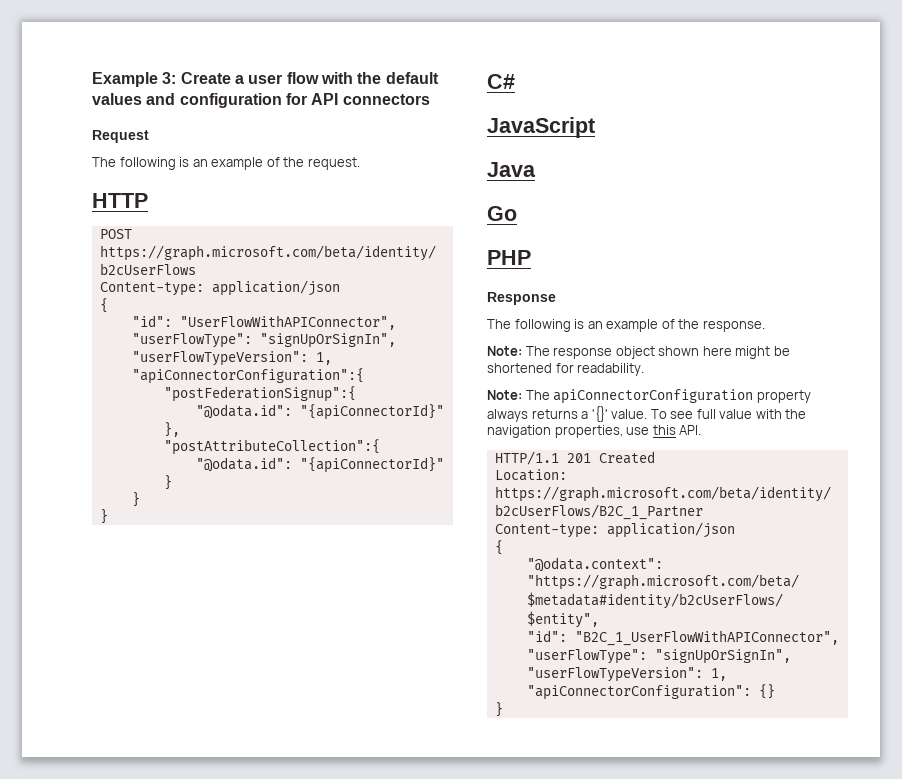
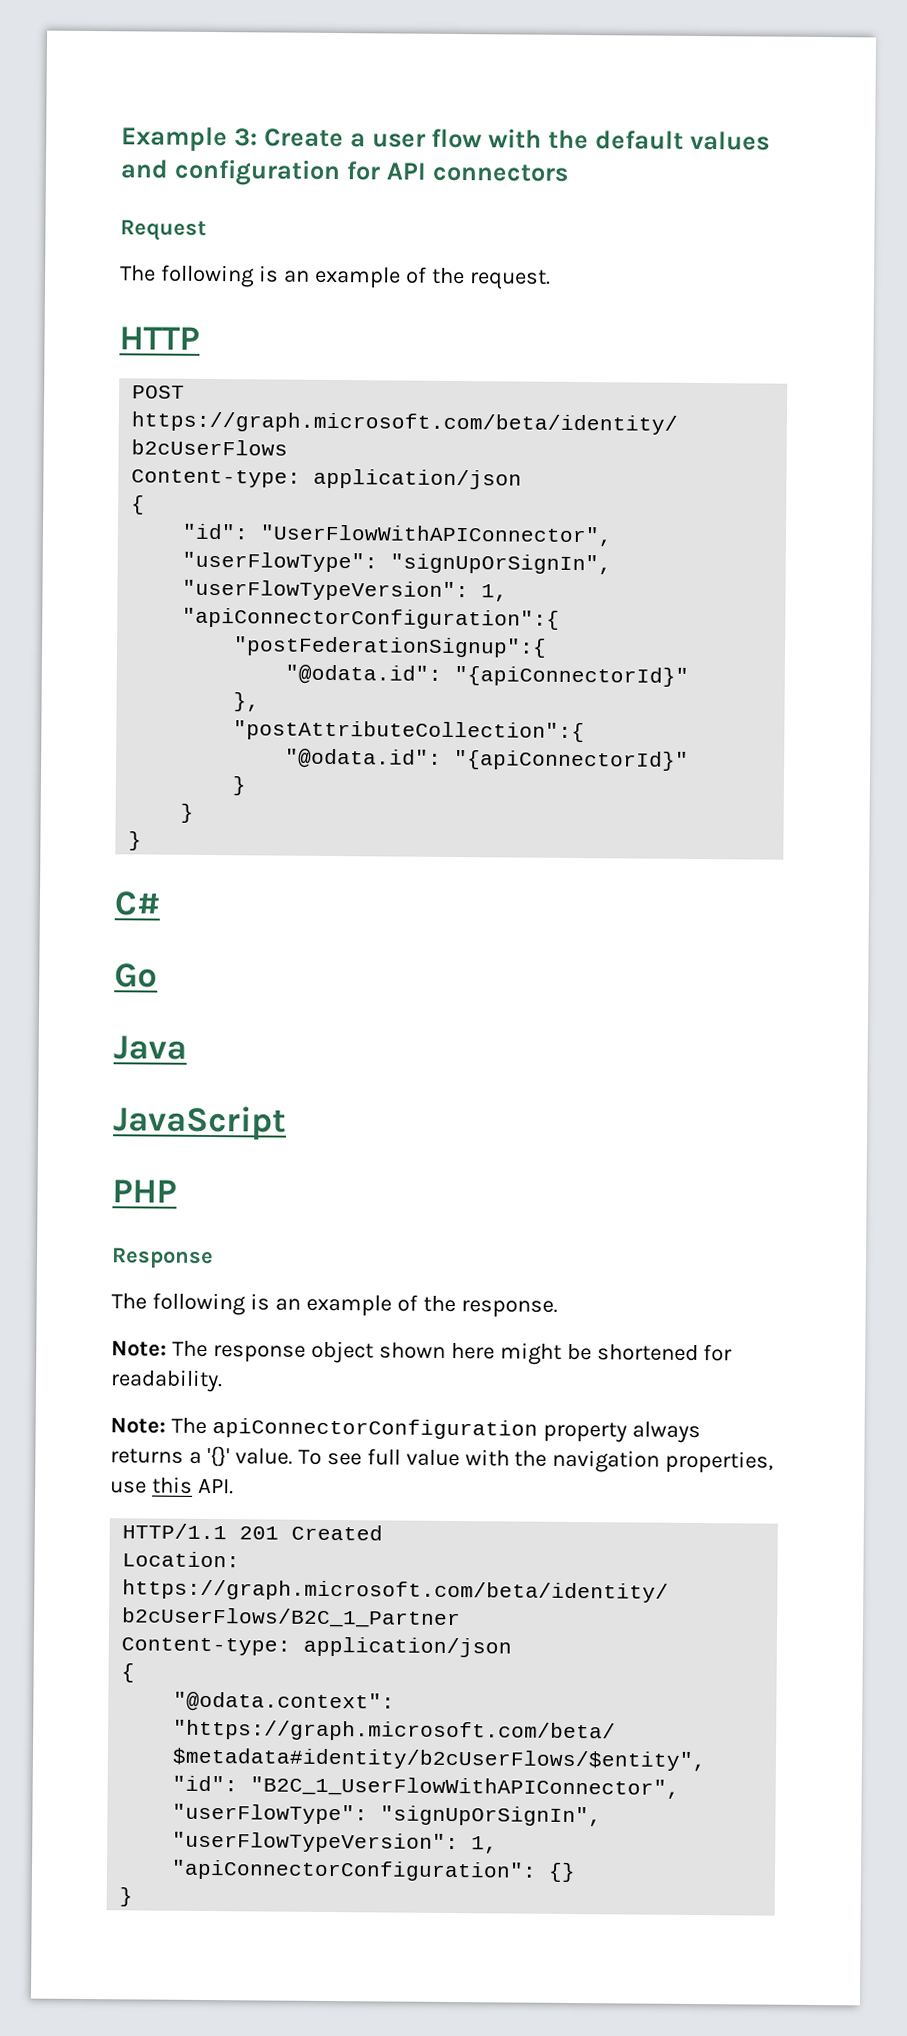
[487,117,595,138] JavaScript -> [114,963,158,988] Go
[487,206,517,221] Go -> [112,1105,287,1141] JavaScript

